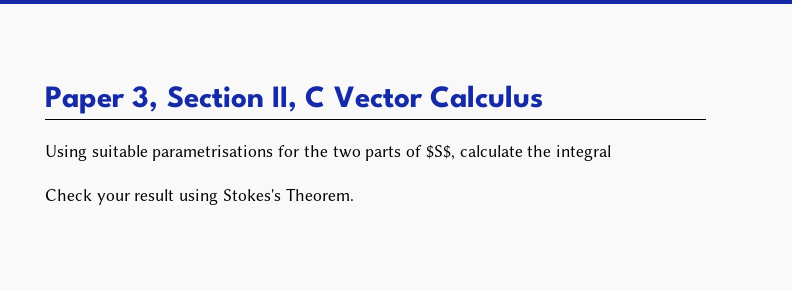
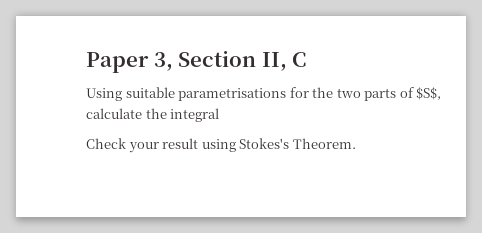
[333,85,544,108] Vector Calculus -> (307, 59) none

